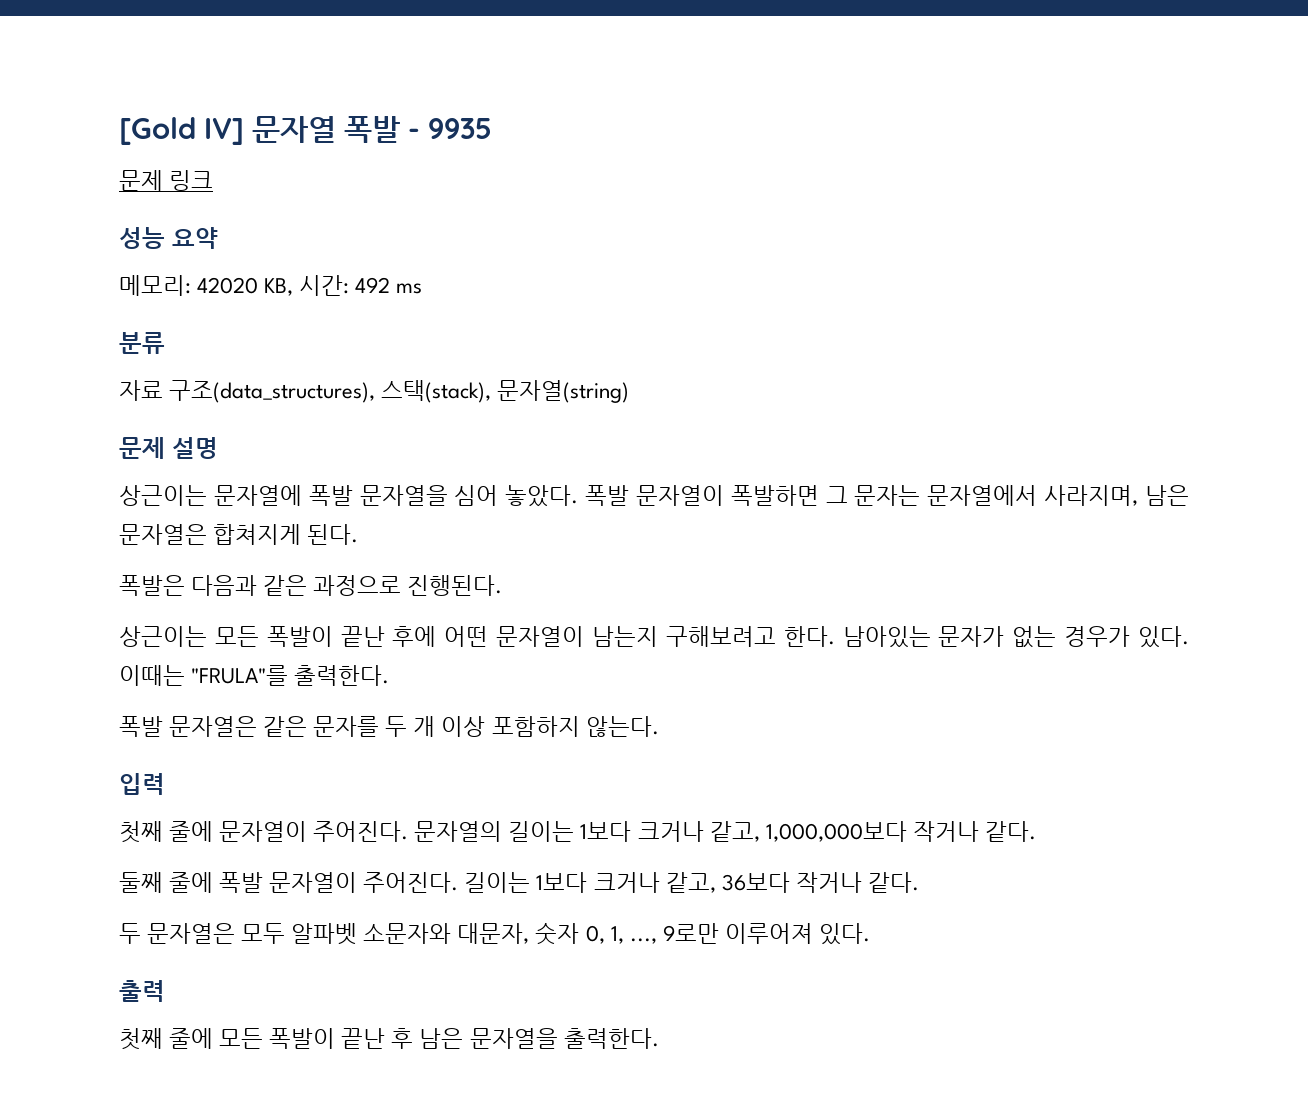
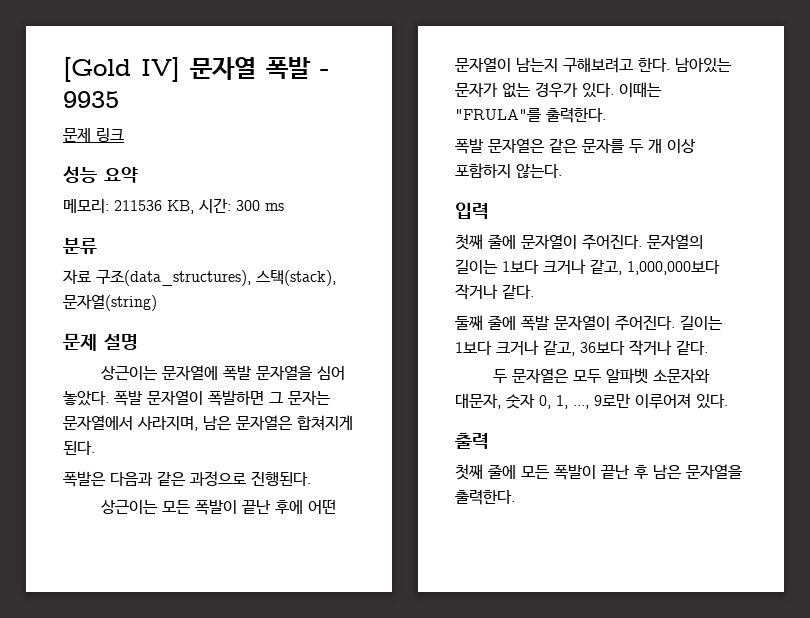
[197,277,259,294] 42020 -> [114,200,162,211] 211536
[355,277,391,293] 492 -> [236,200,260,211] 300

